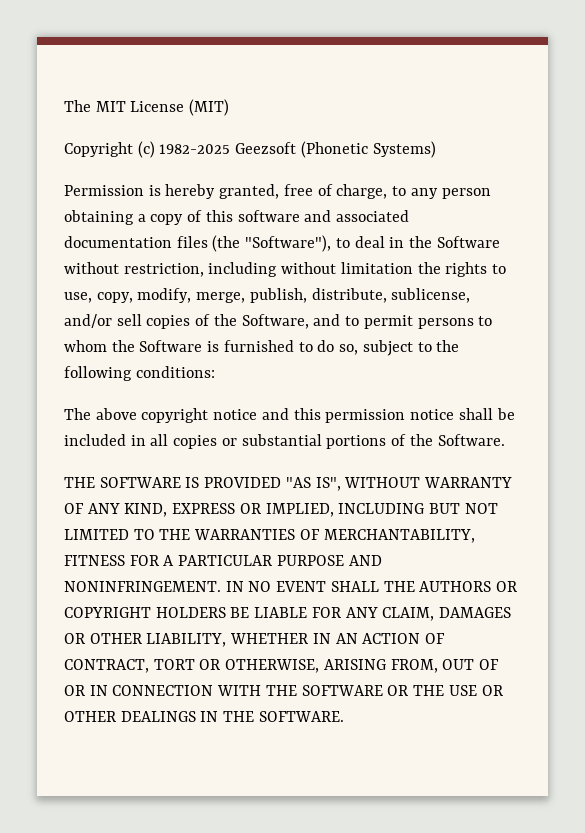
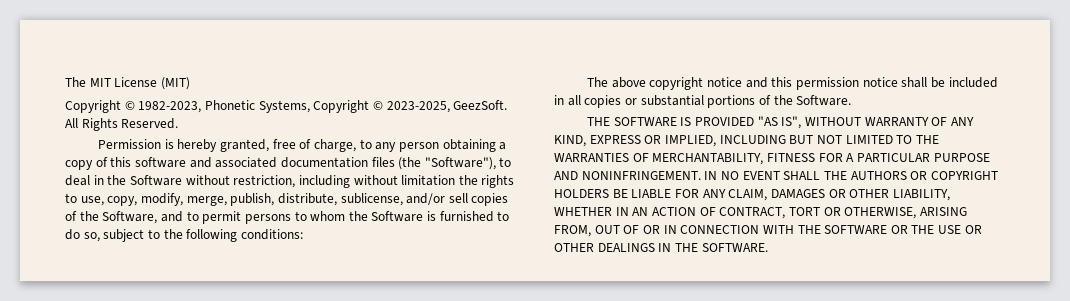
[137,141,436,158] (c) 1982-2025 Geezsoft (Phonetic Systems) -> [124,100,508,113] [65,118,179,131] © 1982-2023, Phonetic Systems, Copyright © 2023-2025, GeezSoft. All Rights Reserved.

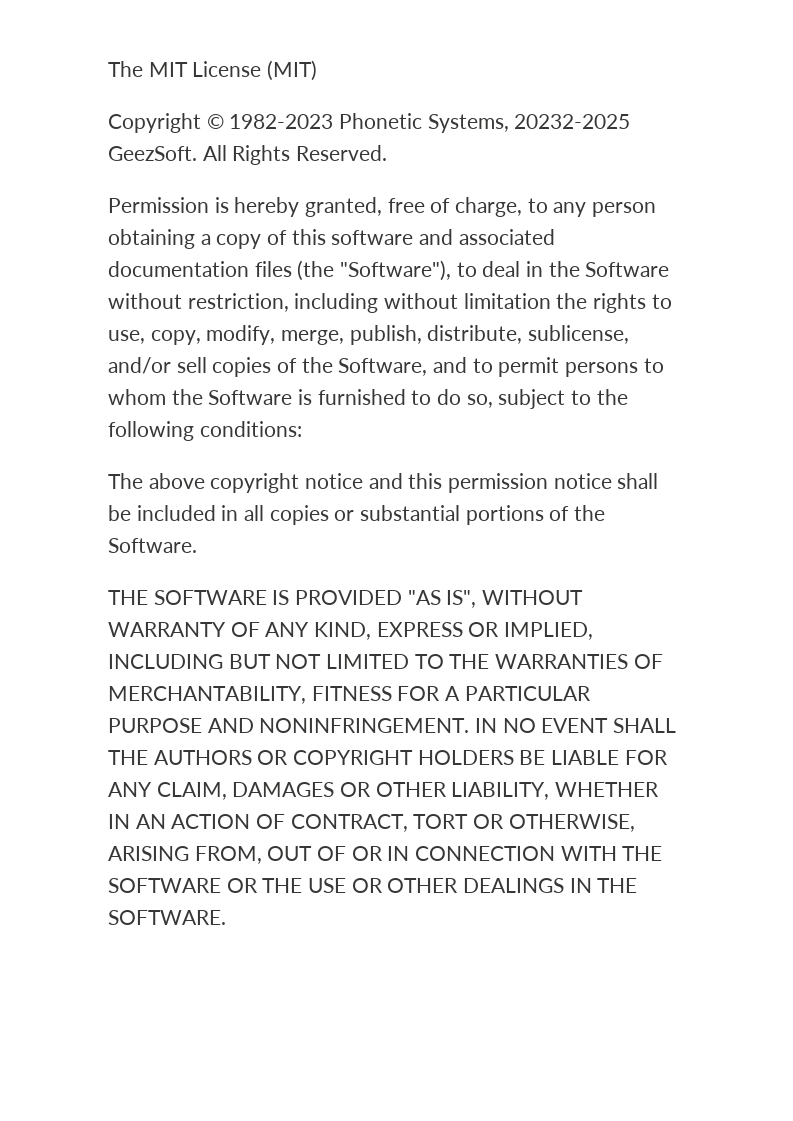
[138,101,202,113] 1982-2023, -> [229,114,334,129] 1982-2023
[313,100,450,113] Copyright © 2023-2025, -> [514,114,631,129] 20232-2025

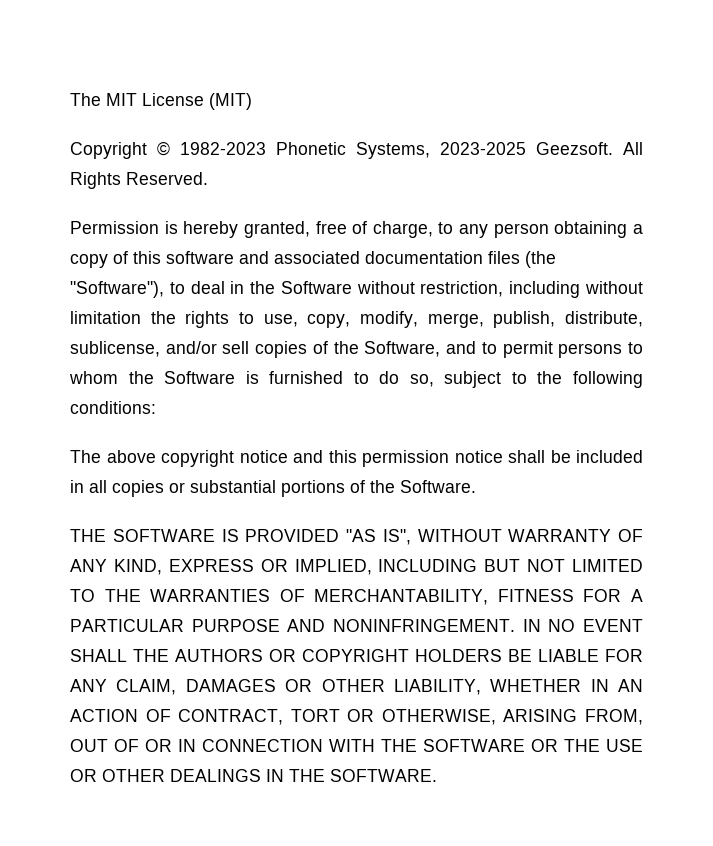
[514,114,631,129] [108,146,197,161] 20232-2025 GeezSoft. -> [440,142,613,155] 2023-2025 Geezsoft.

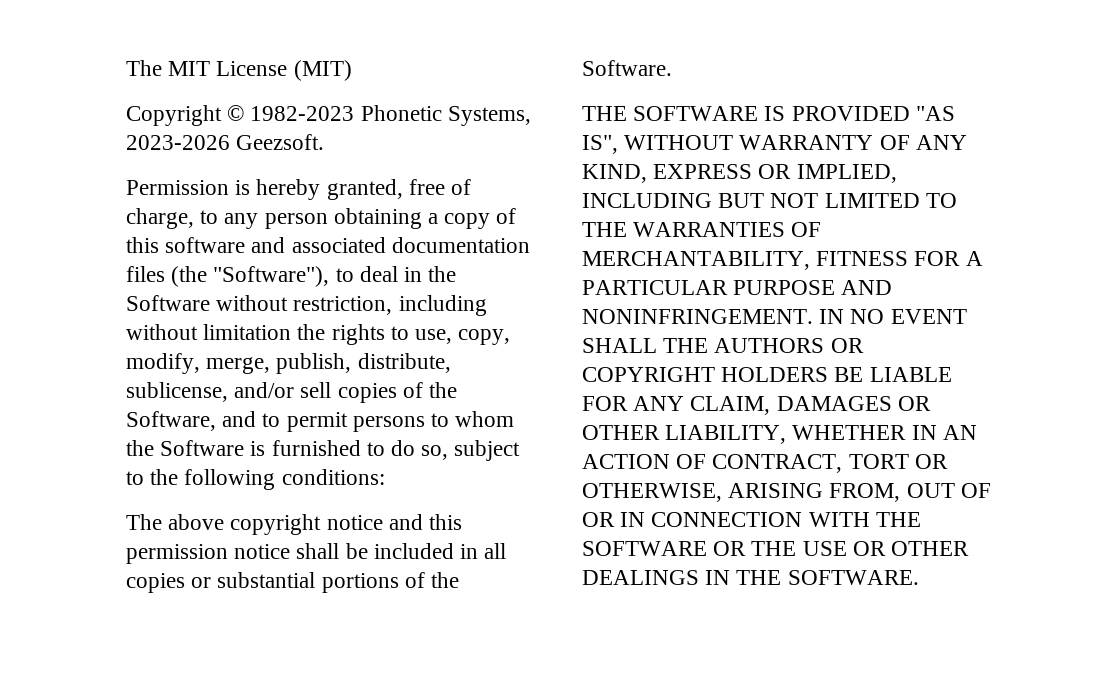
[440,142,526,155] 2023-2025 -> [126,135,230,150] 2023-2026
[623,142,643,155] [70,172,208,189] All Rights Reserved. -> (325, 142) none

